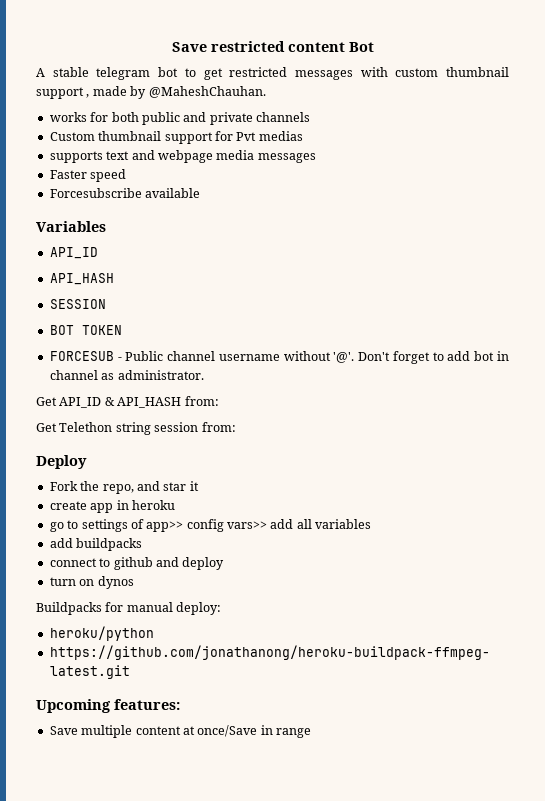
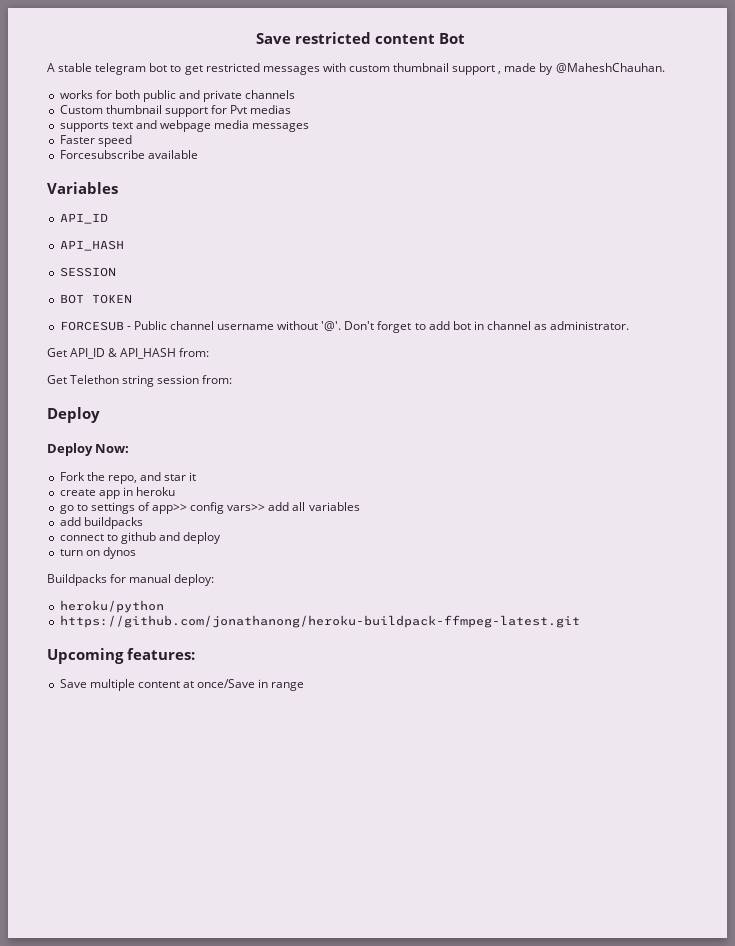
(87, 462) none -> [47,443,130,456] // Deploy Now:

